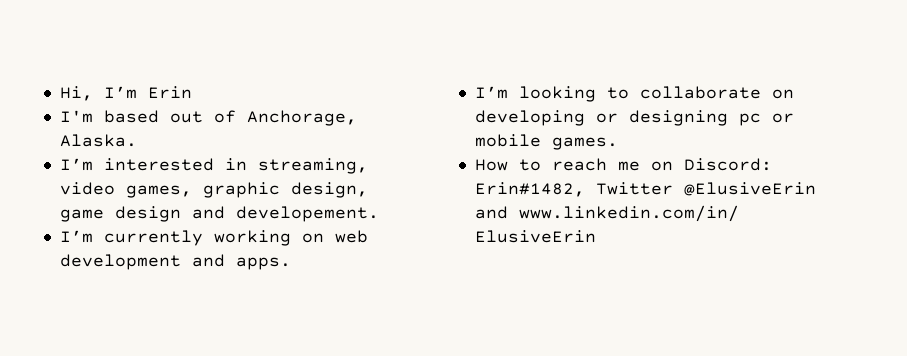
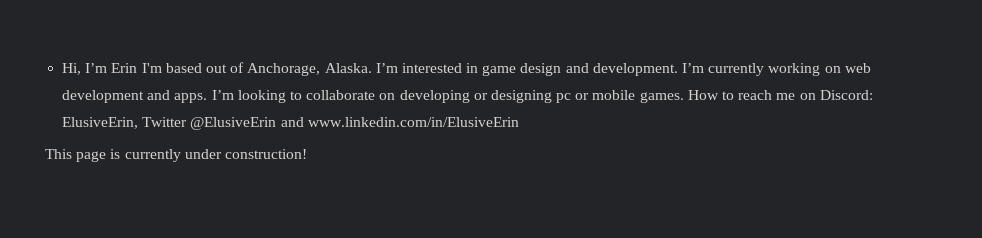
(192, 92) // -> (138, 68) none
(137, 140) // -> (372, 68) none
[257,158,368,174] [59,182,368,198] streaming, video games, graphic design, -> (479, 68) none
[235,206,379,222] developement. // -> [592,63,678,76] development.
(291, 263) // -> (208, 98) none
(618, 143) // -> (684, 97) none
[474,182,585,197] Erin#1482, -> [62,117,139,129] ElusiveErin,
[518,205,739,222] [474,230,596,243] www.linkedin.com/in/ ElusiveErin -> [307,117,519,127] [45,149,307,162] www.linkedin.com/in/ElusiveErin // This page is currently under construction!

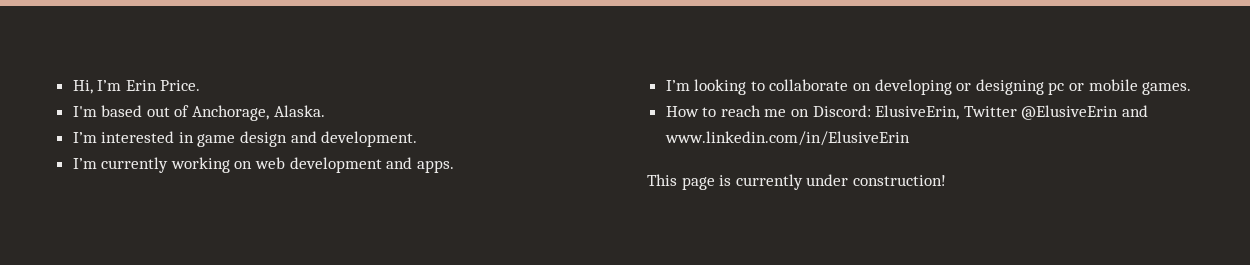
(138, 68) none -> [160,80,201,91] Price. //
(372, 68) none -> (325, 111) //
(678, 69) none -> (418, 139) //
(208, 98) none -> (454, 166) //
(684, 97) none -> (1192, 88) //

